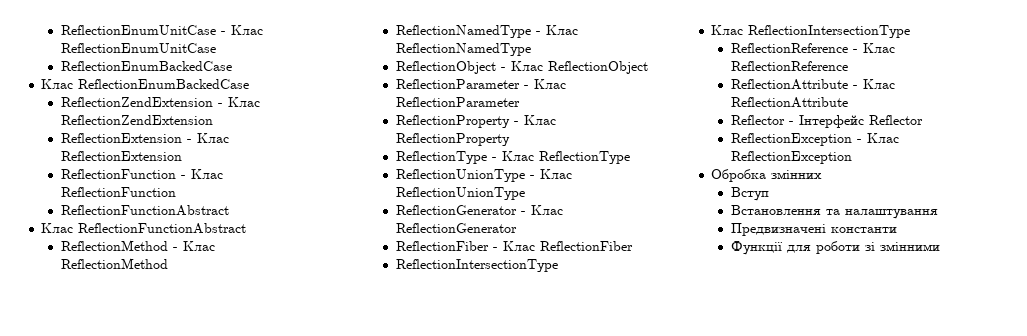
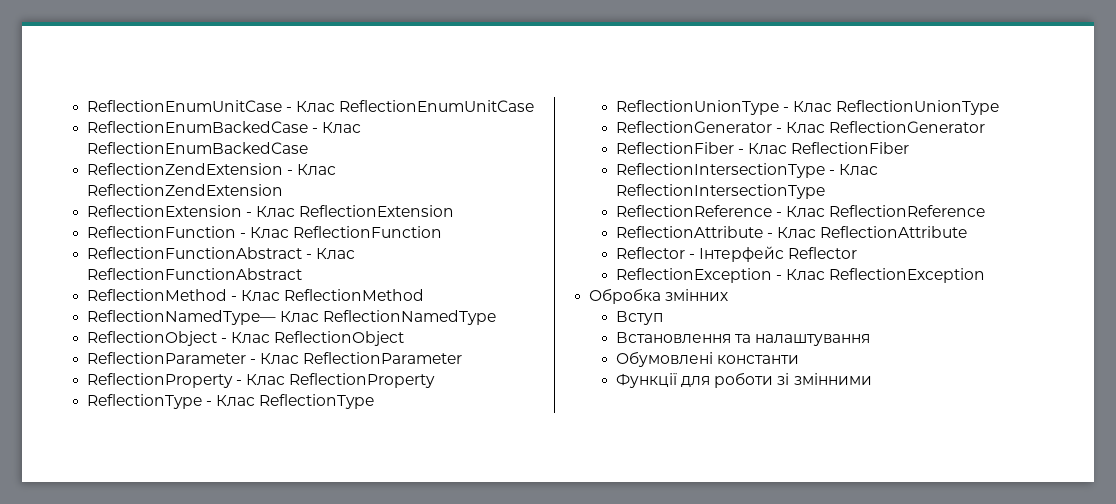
(233, 66) // -> [312,128,319,133] -
(230, 210) // -> [306,254,313,259] -
[396,25,542,38] ReflectionNamedType - -> [86,310,276,325] ReflectionNamedType—
(559, 265) // -> [829,170,836,175] -
[731,223,827,236] Предвизначені -> [615,351,713,367] Обумовлені

